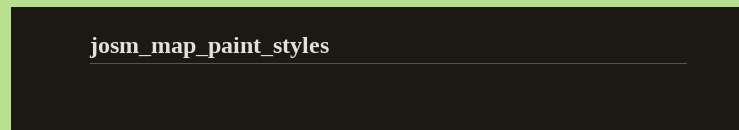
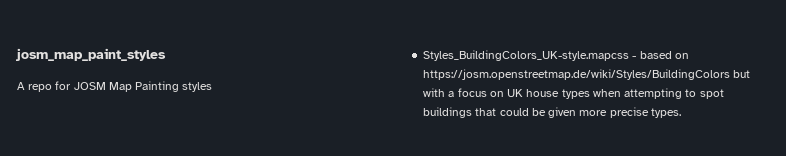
(329, 47) none -> [17,81,213,92] [423,50,689,61] [423,69,751,80] [423,88,724,99] [423,107,681,118] // A repo for JOSM Map Painting styles // Styles_BuildingColors_UK-style.mapcss - based on https://josm.openstreetmap.de/wiki/Styles/BuildingColors but with a focus on UK house types when attempting to spot buildings that could be given more precise types.

